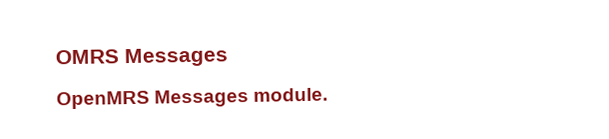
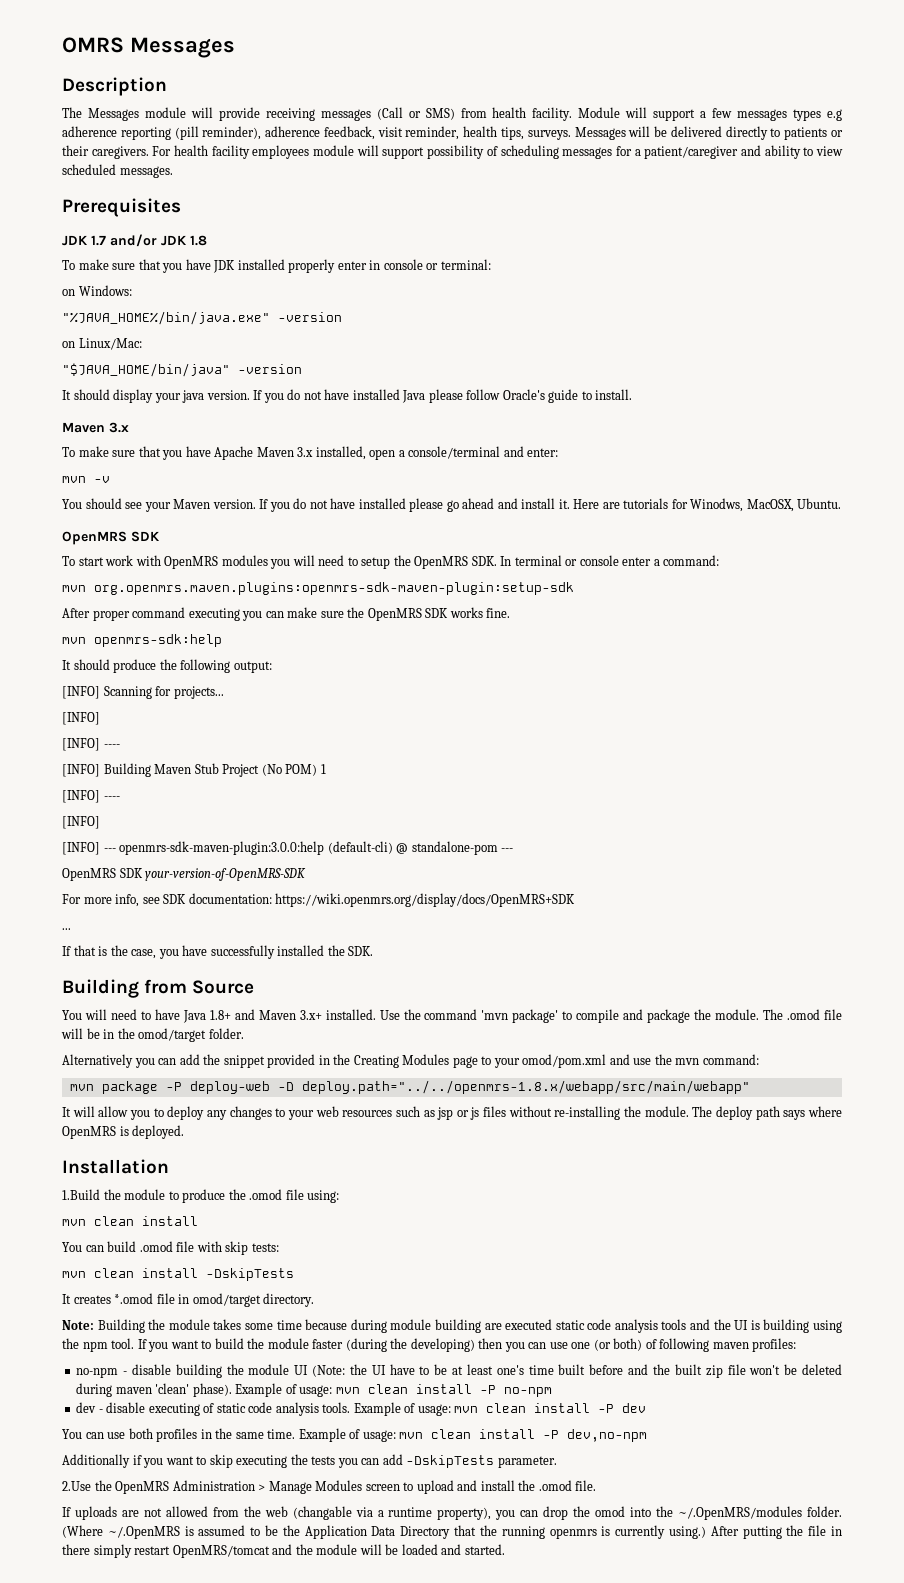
[56,87,329,110] OpenMRS Messages module. -> [62,77,167,96] [62,107,843,121] [62,126,844,140] [62,145,844,159] [62,164,173,178] [62,198,181,217] [62,234,207,247] [62,259,491,273] [62,285,132,296] [62,311,342,325] [62,338,142,350] [62,363,302,377] [62,389,633,403] [62,422,129,433] [62,446,559,460] [62,476,110,483] [62,498,842,512] [62,531,160,545] [62,555,720,569] [62,582,574,595] [62,607,511,621] [62,634,222,647] [62,659,272,673] [62,686,224,699] [62,712,100,725] [62,738,120,751] [62,763,326,777] [62,790,120,803] [62,816,100,829] [62,841,514,855] [62,868,307,881] [62,893,576,907] [62,928,71,930] [62,945,374,959] [62,979,255,998] [62,1009,843,1023] [61,1028,244,1042] [62,1054,759,1068] [69,1080,750,1094] [62,1106,842,1120] [62,1125,185,1139] [62,1159,169,1174] [62,1189,340,1203] [62,1216,198,1226] [62,1241,279,1255] [62,1268,294,1281] [62,1293,315,1307] [62,1319,843,1333] [62,1338,797,1352] [76,1364,843,1378] [76,1383,552,1397] [76,1402,647,1416] [62,1428,648,1442] [62,1454,557,1468] [62,1480,597,1494] [62,1506,843,1520] [62,1525,843,1539] [62,1544,505,1558] Description // The Messages module will provide receiving messages (Call or SMS) from health facility. Module will support a few messages types e.g adherence reporting (pill reminder), adherence feedback, visit reminder, health tips, surveys. Messages will be delivered directly to patients or their caregivers. For health facility employees module will support possibility of scheduling messages for a patient/caregiver and ability to view scheduled messages. // Prerequisites // JDK 1.7 and/or JDK 1.8 // To make sure that you have JDK installed properly enter in console or terminal: // on Windows: // "%JAVA_HOME%/bin/java.exe" -version // on Linux/Mac: // "$JAVA_HOME/bin/java" -version // It should display your java version. If you do not have installed Java please follow Oracle's guide to install. // Maven 3.x // To make sure that you have Apache Maven 3.x installed, open a console/terminal and enter: // mvn -v // You should see your Maven version. If you do not have installed please go ahead and install it. Here are tutorials for Winodws, MacOSX, Ubuntu. // OpenMRS SDK // To start work with OpenMRS modules you will need to setup the OpenMRS SDK. In terminal or console enter a command: // mvn org.openmrs.maven.plugins:openmrs-sdk-maven-plugin:setup-sdk // After proper command executing you can make sure the OpenMRS SDK works fine. // mvn openmrs-sdk:help // It should produce the following output: // [INFO] Scanning for projects... // [INFO] // [INFO] ---- // [INFO] Building Maven Stub Project (No POM) 1 // [INFO] ---- // [INFO] // [INFO] --- openmrs-sdk-maven-plugin:3.0.0:help (default-cli) @ standalone-pom --- // OpenMRS SDK your-version-of-OpenMRS-SDK // For more info, see SDK documentation: https://wiki.openmrs.org/display/docs/OpenMRS+SDK // ... // If that is the case, you have successfully installed the SDK. // Building from Source // You will need to have Java 1.8+ and Maven 3.x+ installed. Use the command 'mvn package' to compile and package the module. The .omod file will be in the omod/target folder. // Alternatively you can add the snippet provided in the Creating Modules page to your omod/pom.xml and use the mvn command: // mvn package -P deploy-web -D deploy.path="../../openmrs-1.8.x/webapp/src/main/webapp" // It will allow you to deploy any changes to your web resources such as jsp or js files without re-installing the module. The deploy path says where OpenMRS is deployed. // Installation // 1.Build the module to produce the .omod file using: // mvn clean install // You can build .omod file with skip tests: // mvn clean install -DskipTests // It creates *.omod file in omod/target directory. // Note: Building the module takes some time because during module building are executed static code analysis tools and the UI is building using the npm tool. If you want to build the module faster (during the developing) then you can use one (or both) of following maven profiles: // no-npm - disable building the module UI (Note: the UI have to be at least one's time built before and the built zip file won't be deleted during maven 'clean' phase). Example of usage: mvn clean install -P no-npm // dev - disable executing of static code analysis tools. Example of usage: mvn clean install -P dev // You can use both profiles in the same time. Example of usage: mvn clean install -P dev,no-npm // Additionally if you want to skip executing the tests you can add -DskipTests parameter. // 2.Use the OpenMRS Administration > Manage Modules screen to upload and install the .omod file. // If uploads are not allowed from the web (changable via a runtime property), you can drop the omod into the ~/.OpenMRS/modules folder. (Where ~/.OpenMRS is assumed to be the Application Data Directory that the running openmrs is currently using.) After putting the file in there simply restart OpenMRS/tomcat and the module will be loaded and started.

